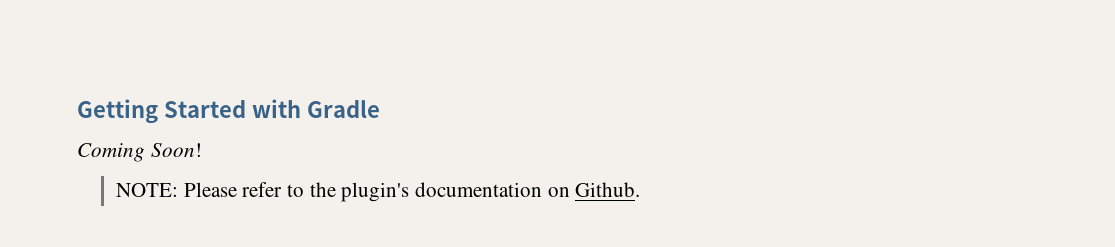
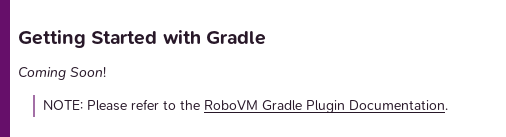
[341,182,641,202] plugin's documentation on Github. -> [203,100,448,113] RoboVM Gradle Plugin Documentation.

